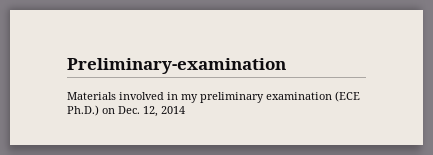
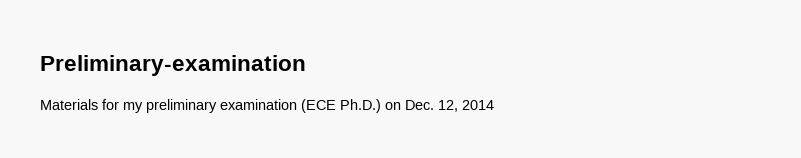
[119,92,178,100] involved in -> [102,99,119,110] for

